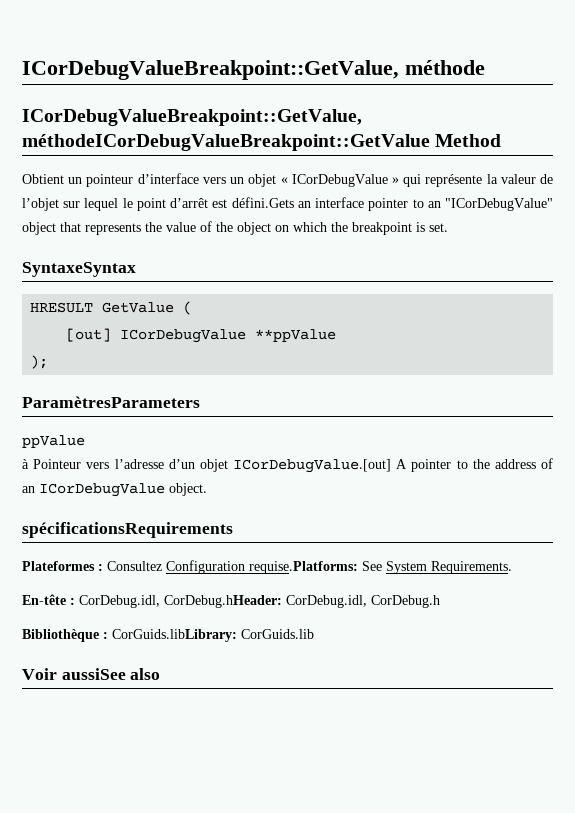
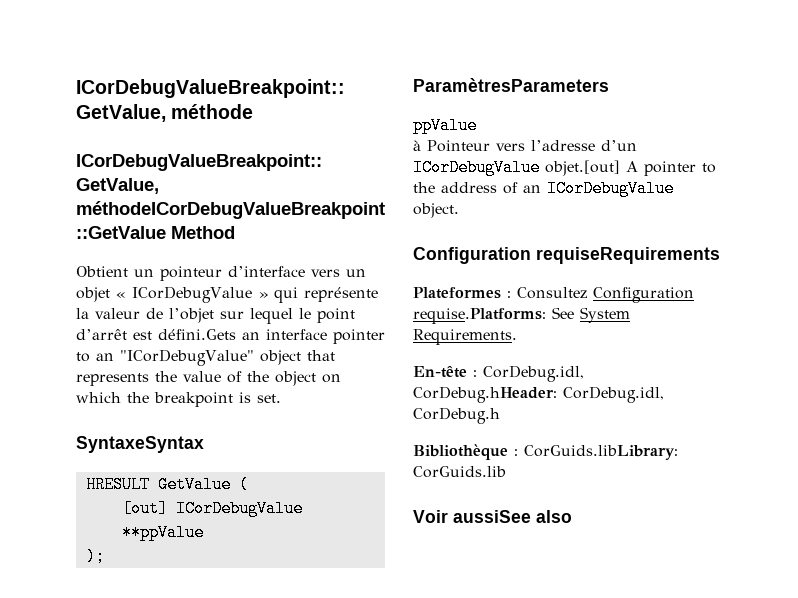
[199,459,391,473] objet ICorDebugValue.[out] -> [413,159,620,176] ICorDebugValue objet.[out]
[22,522,233,538] spécificationsRequirements -> [413,247,720,264] Configuration requiseRequirements

